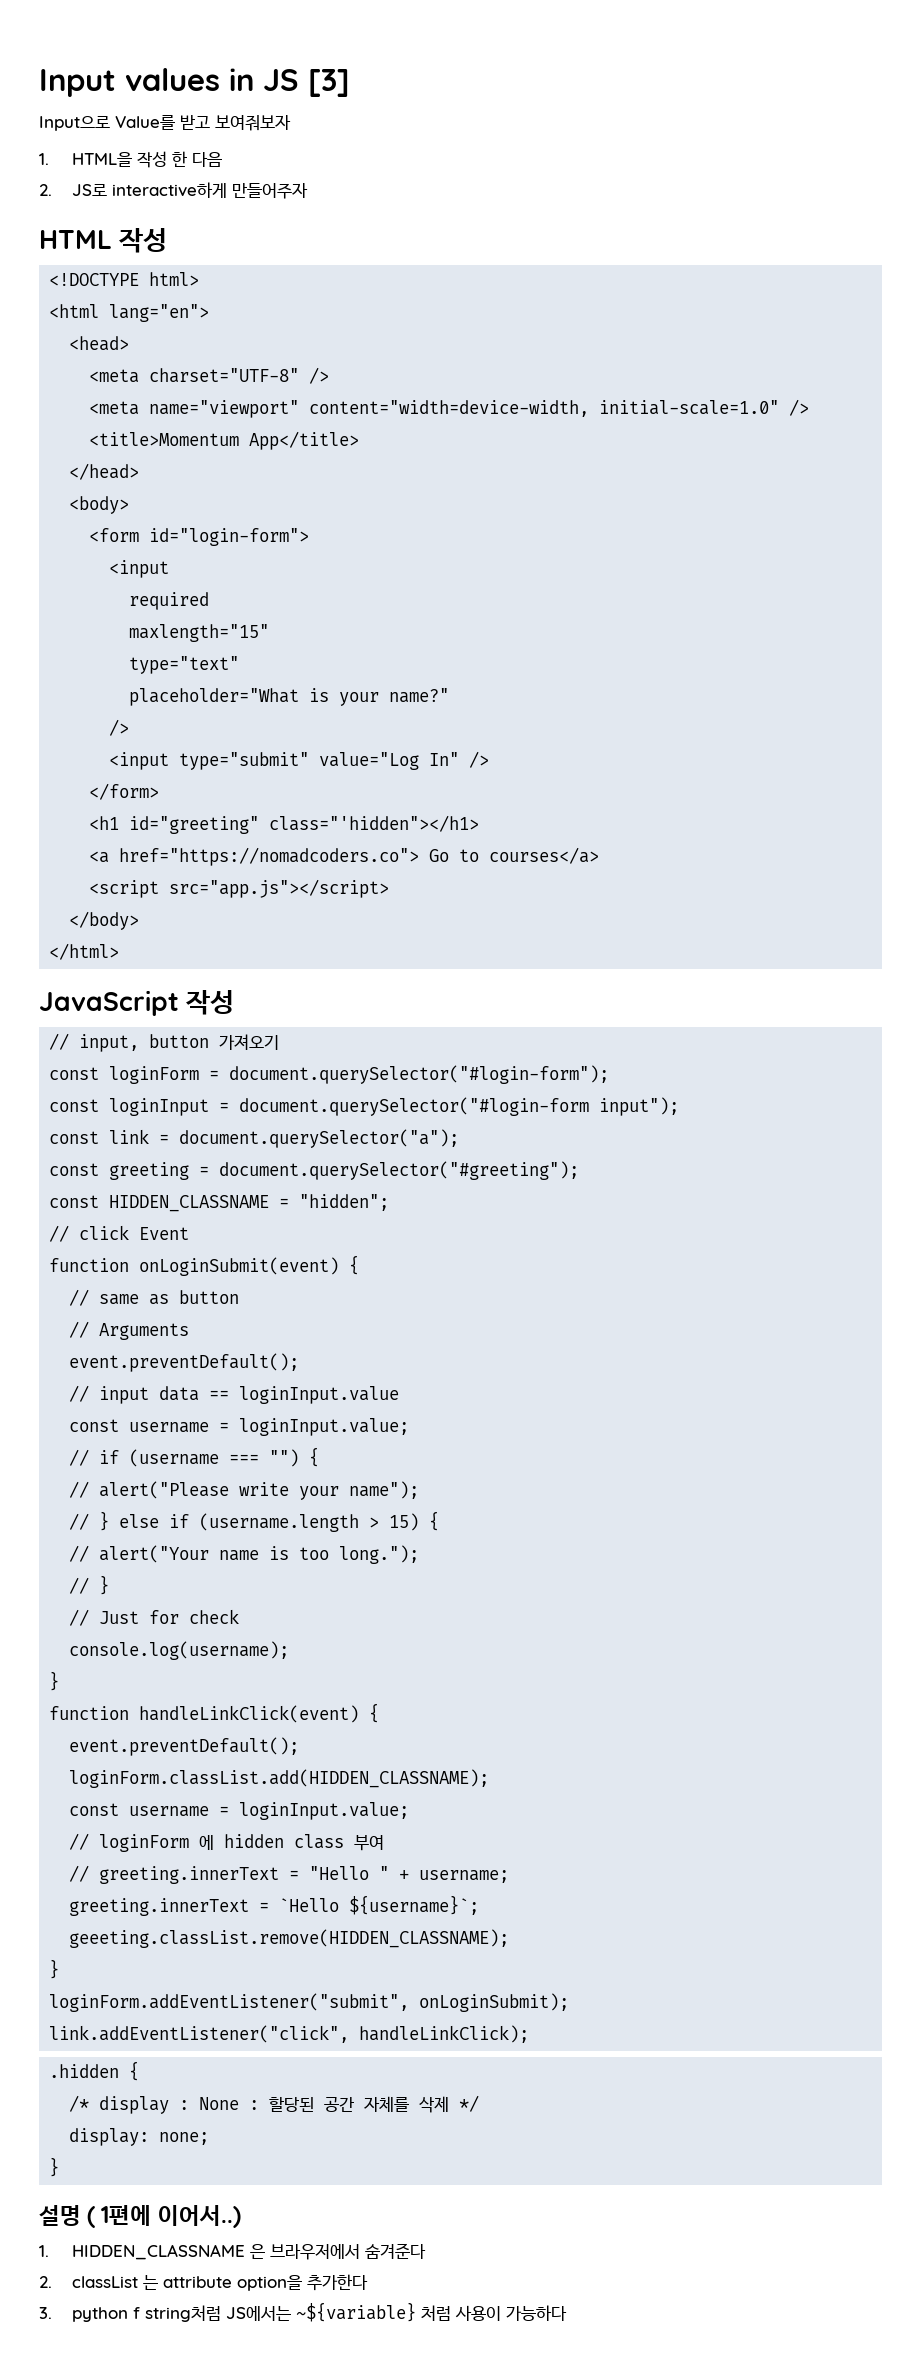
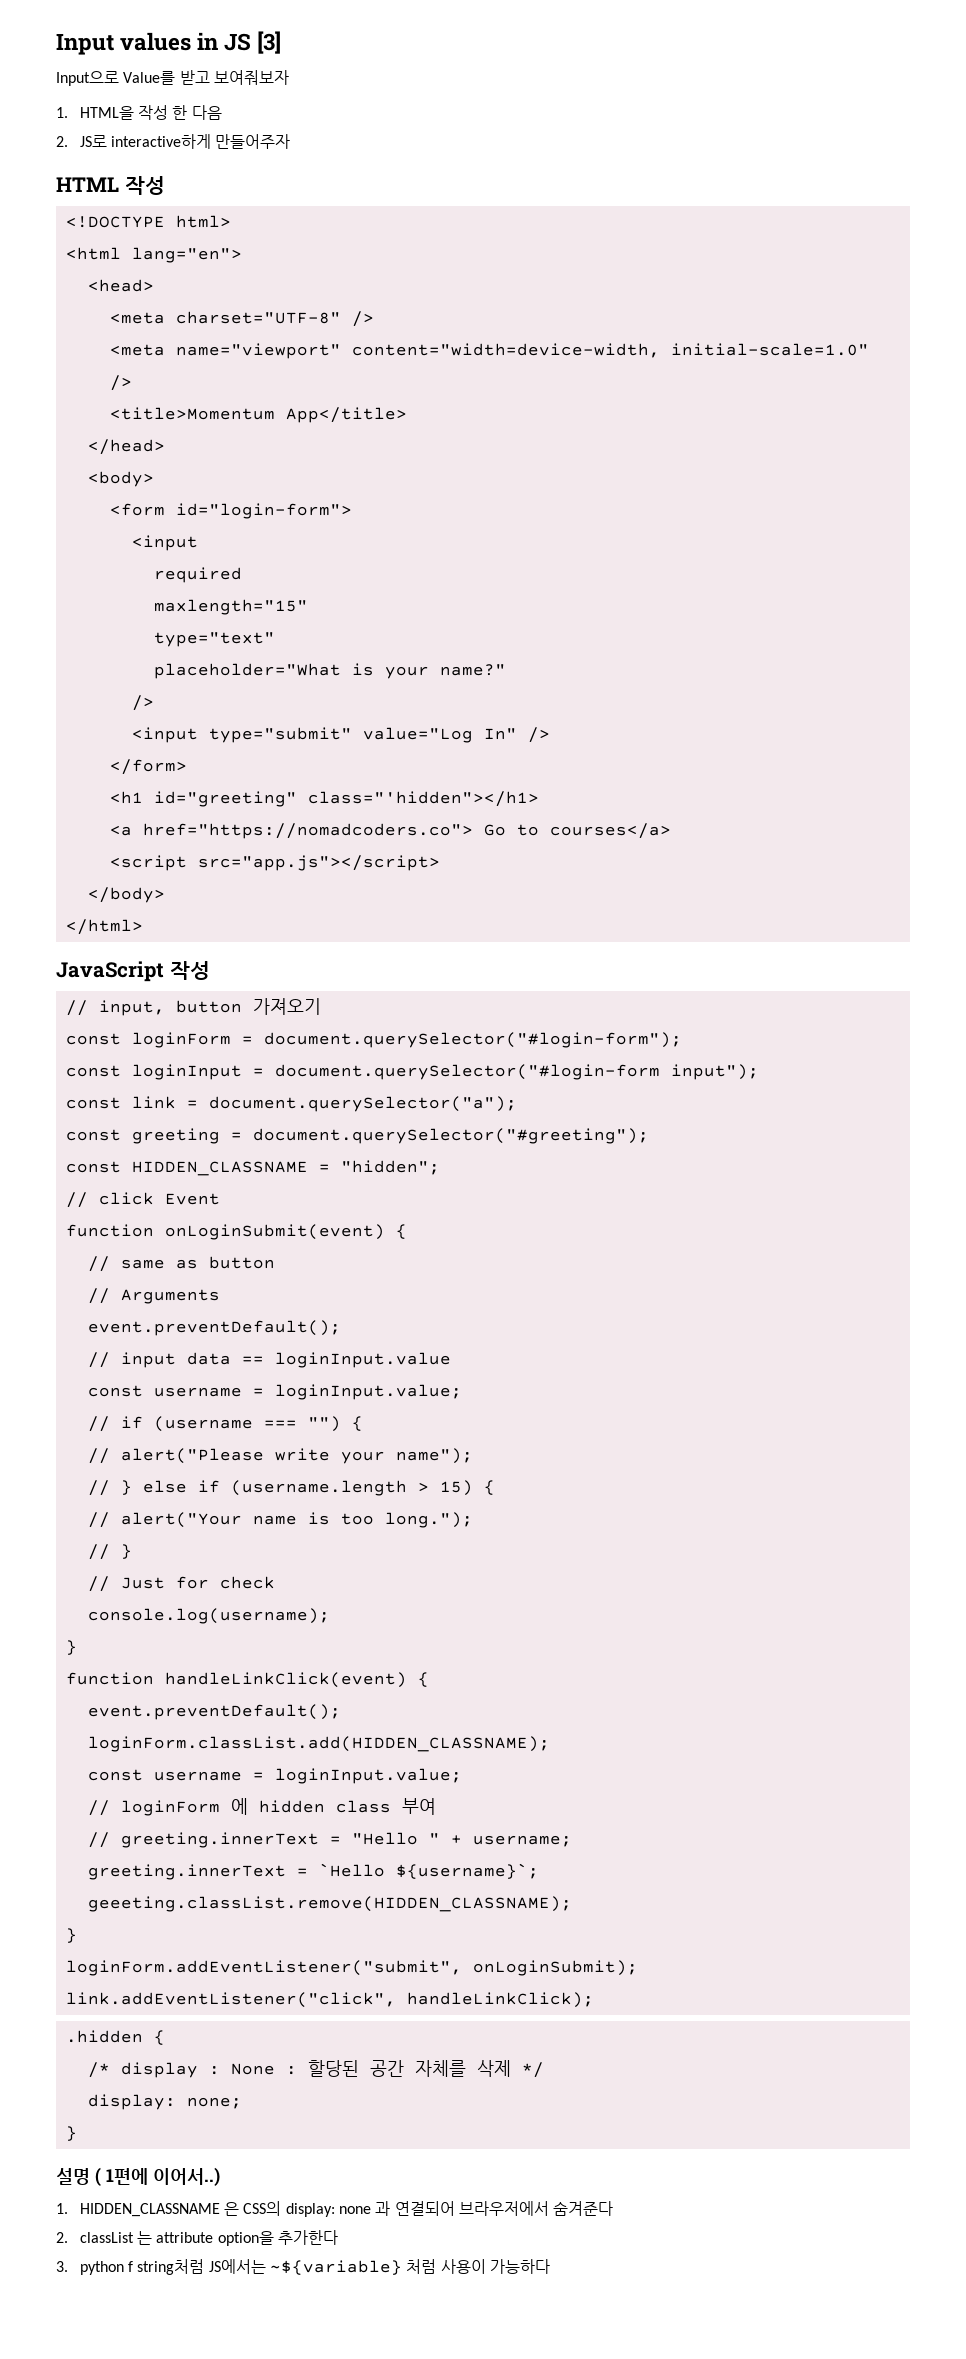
(265, 2251) none -> [243,2201,455,2217] CSS의 display: none 과 연결되어

